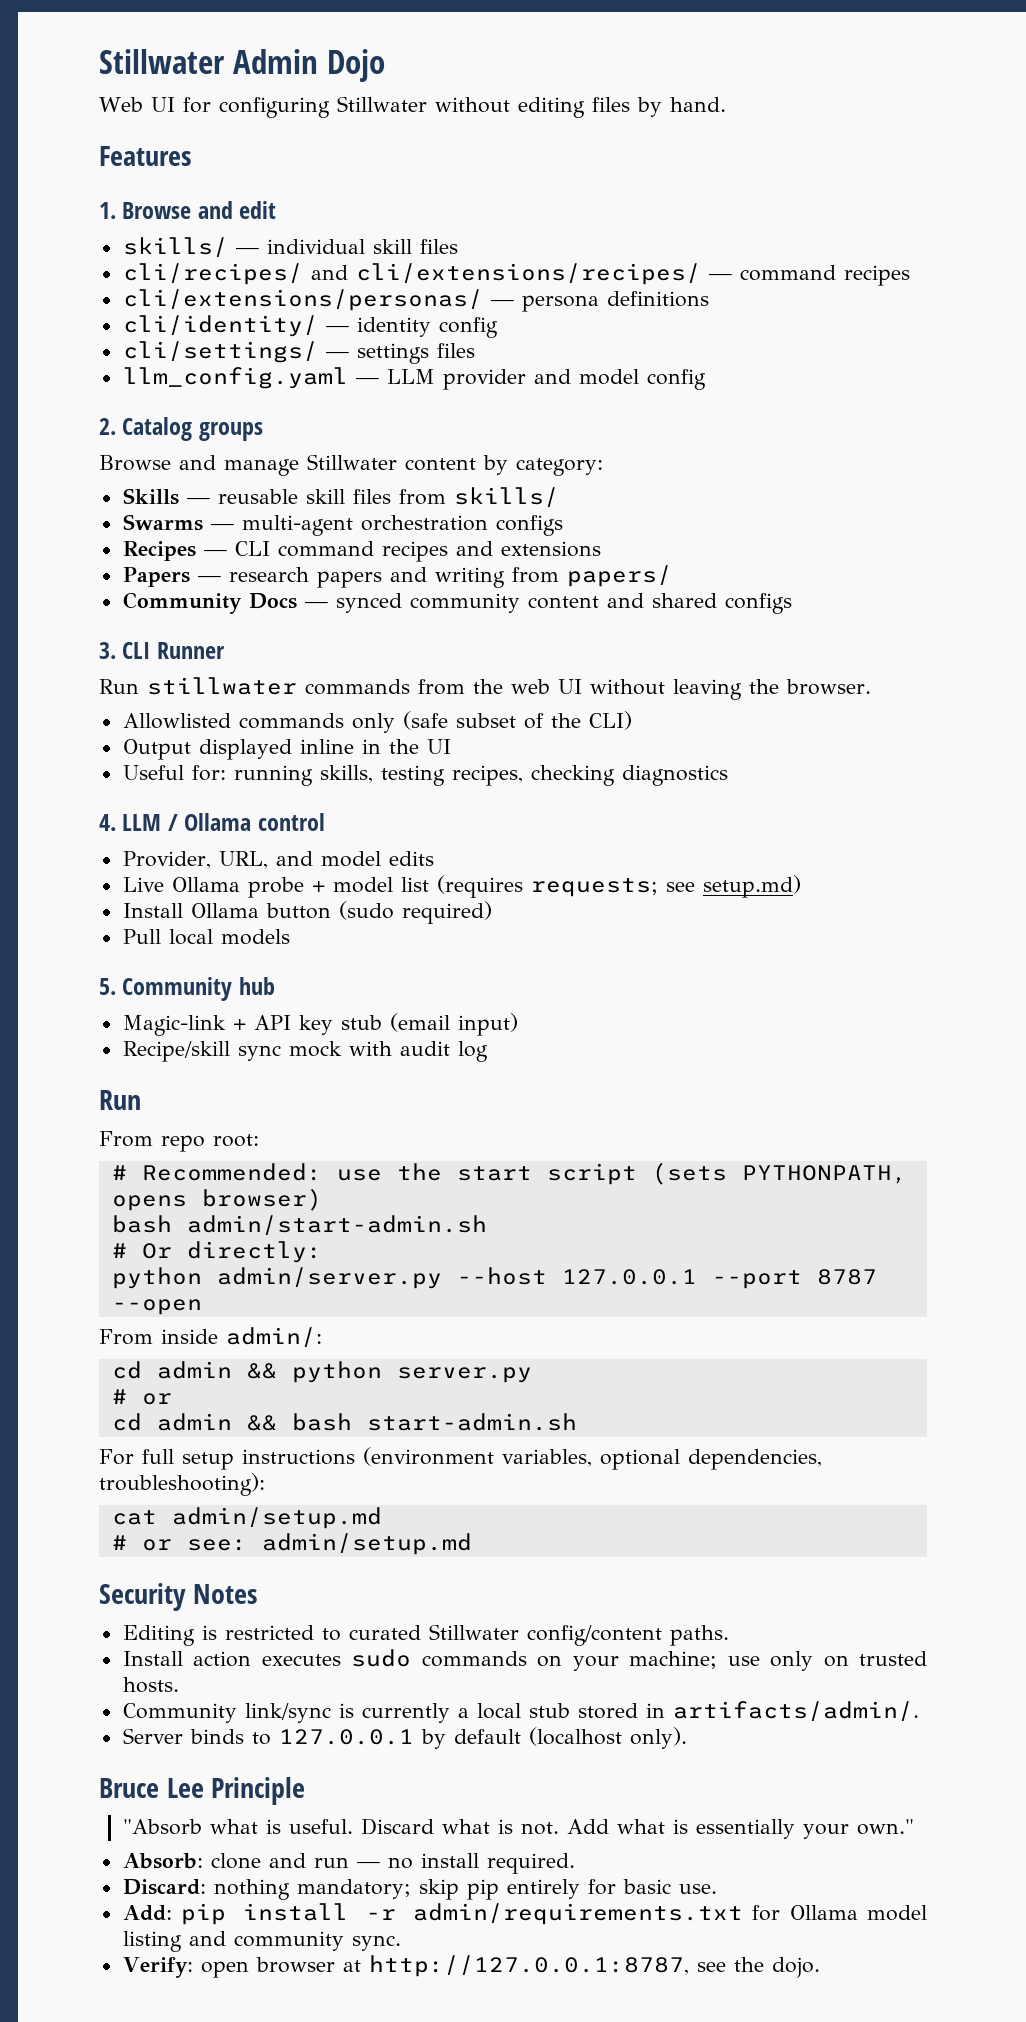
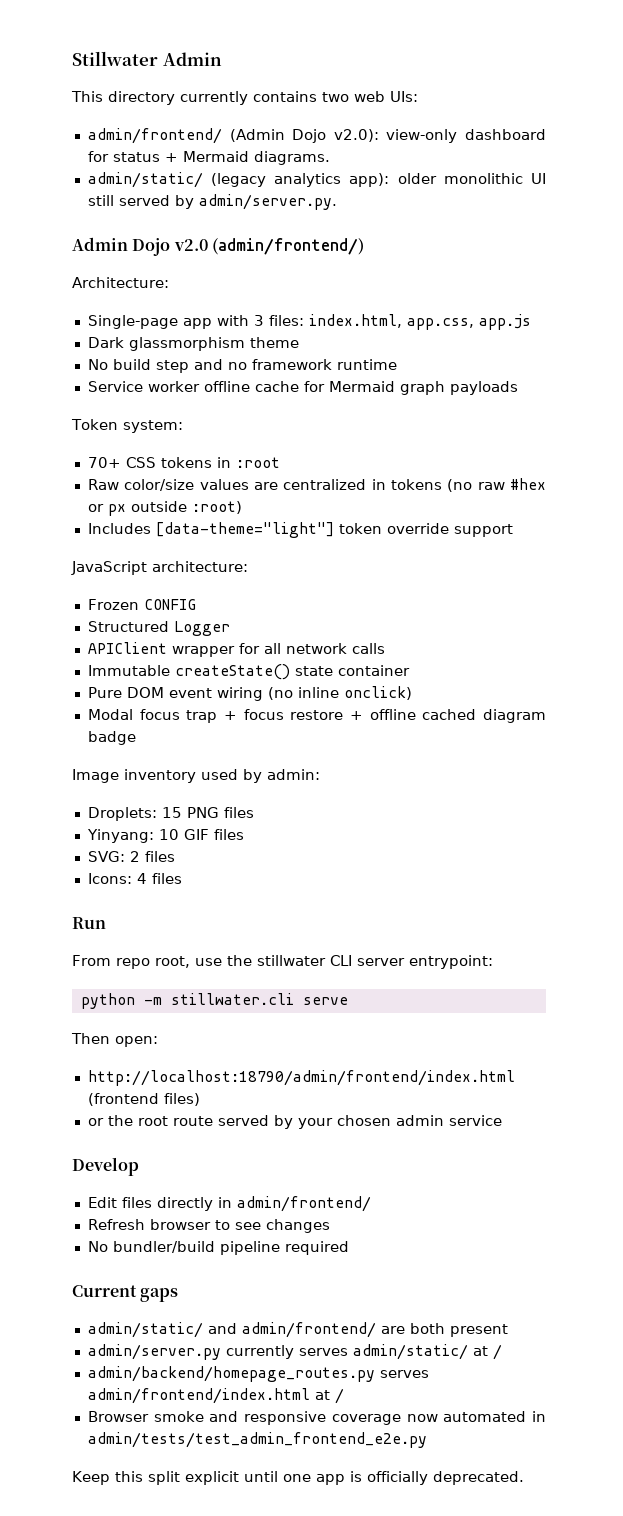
[326,49,385,82] [99,96,726,118] [99,146,191,166] [99,201,277,219] [122,237,458,257] [122,263,910,286] [122,289,709,312] [122,315,498,338] [122,341,475,364] [122,367,706,390] [99,417,263,441] [99,454,603,476] [122,487,559,507] [122,514,563,536] [122,541,601,562] [122,565,672,588] [122,592,792,614] [99,642,225,659] [99,677,871,700] [122,711,632,733] [122,739,451,760] [122,765,728,786] [99,813,325,831] [122,851,434,869] [122,875,801,898] [122,901,492,924] [122,929,290,945] [99,977,275,1001] [122,1013,518,1036] [122,1041,488,1062] [99,1090,141,1110] [99,1131,259,1152] [111,1162,907,1185] [111,1188,322,1211] [111,1215,487,1235] [111,1241,322,1263] [111,1267,877,1289] [111,1299,202,1315] [99,1327,322,1347] [111,1361,532,1383] [111,1389,172,1405] [111,1413,577,1431] [99,1447,822,1470] [99,1473,265,1496] [111,1507,382,1529] [111,1533,472,1555] [99,1583,257,1611] [122,1624,729,1646] [122,1649,928,1671] [122,1677,179,1693] [122,1701,919,1723] [122,1727,687,1749] [99,1777,306,1805] [123,1818,915,1839] [122,1853,575,1874] [122,1879,717,1900] [122,1903,928,1925] [122,1931,401,1952] [122,1955,820,1978] Dojo // Web UI for configuring Stillwater without editing files by hand. // Features // 1. Browse and edit // skills/ — individual skill files // cli/recipes/ and cli/extensions/recipes/ — command recipes // cli/extensions/personas/ — persona definitions // cli/identity/ — identity config // cli/settings/ — settings files // llm_config.yaml — LLM provider and model config // 2. Catalog groups // Browse and manage Stillwater content by category: // Skills — reusable skill files from skills/ // Swarms — multi-agent orchestration configs // Recipes — CLI command recipes and extensions // Papers — research papers and writing from papers/ // Community Docs — synced community content and shared configs // 3. CLI Runner // Run stillwater commands from the web UI without leaving the browser. // Allowlisted commands only (safe subset of the CLI) // Output displayed inline in the UI // Useful for: running skills, testing recipes, checking diagnostics // 4. LLM / Ollama control // Provider, URL, and model edits // Live Ollama probe + model list (requires requests; see setup.md) // Install Ollama button (sudo required) // Pull local models // 5. Community hub // Magic-link + API key stub (email input) // Recipe/skill sync mock with audit log // Run // From repo root: // # Recommended: use the start script (sets PYTHONPATH, opens browser) // bash admin/start-admin.sh // # Or directly: // python admin/server.py --host 127.0.0.1 --port 8787 --open // From inside admin/: // cd admin && python server.py // # or // cd admin && bash start-admin.sh // For full setup instructions (environment variables, optional dependencies, troubleshooting): // cat admin/setup.md // # or see: admin/setup.md // Security Notes // Editing is restricted to curated Stillwater config/content paths. // Install action executes sudo commands on your machine; use only on trusted hosts. // Community link/sync is currently a local stub stored in artifacts/admin/. // Server binds to 127.0.0.1 by default (localhost only). // Bruce Lee Principle // "Absorb what is useful. Discard what is not. Add what is essentially your own." // Absorb: clone and run — no install required. // Discard: nothing mandatory; skip pip entirely for basic use. // Add: pip install -r admin/requirements.txt for Ollama model listing and community sync. // Verify: open browser at http://127.0.0.1:8787, see the dojo. -> [71,91,418,105] [87,128,546,144] [87,151,330,165] [87,172,546,188] [87,194,337,210] [72,237,364,256] [72,277,169,288] [87,314,531,330] [87,337,299,351] [87,359,397,373] [87,381,518,395] [71,419,183,433] [87,457,280,468] [87,478,547,492] [87,501,242,516] [87,522,513,538] [71,561,248,575] [87,599,196,610] [87,621,230,636] [87,642,385,657] [87,664,410,680] [87,686,412,701] [87,709,546,723] [87,731,136,745] [72,769,320,783] [87,807,254,821] [86,829,244,843] [87,851,175,862] [87,873,182,884] [72,917,106,929] [72,955,493,969] [80,993,348,1009] [71,1033,158,1047] [87,1070,515,1086] [87,1093,200,1106] [87,1115,502,1129] [72,1157,139,1176] [87,1196,371,1212] [87,1219,330,1233] [87,1241,349,1255] [72,1285,179,1302] [87,1322,508,1338] [87,1344,502,1360] [87,1366,429,1382] [87,1388,344,1404] [87,1411,546,1425] [87,1432,427,1448] [72,1471,524,1485] // This directory currently contains two web UIs: // admin/frontend/ (Admin Dojo v2.0): view-only dashboard for status + Mermaid diagrams. // admin/static/ (legacy analytics app): older monolithic UI still served by admin/server.py. // Admin Dojo v2.0 (admin/frontend/) // Architecture: // Single-page app with 3 files: index.html, app.css, app.js // Dark glassmorphism theme // No build step and no framework runtime // Service worker offline cache for Mermaid graph payloads // Token system: // 70+ CSS tokens in :root // Raw color/size values are centralized in tokens (no raw #hex or px outside :root) // Includes [data-theme="light"] token override support // JavaScript architecture: // Frozen CONFIG // Structured Logger // APIClient wrapper for all network calls // Immutable createState() state container // Pure DOM event wiring (no inline onclick) // Modal focus trap + focus restore + offline cached diagram badge // Image inventory used by admin: // Droplets: 15 PNG files // Yinyang: 10 GIF files // SVG: 2 files // Icons: 4 files // Run // From repo root, use the stillwater CLI server entrypoint: // python -m stillwater.cli serve // Then open: // http://localhost:18790/admin/frontend/index.html (frontend files) // or the root route served by your chosen admin service // Develop // Edit files directly in admin/frontend/ // Refresh browser to see changes // No bundler/build pipeline required // Current gaps // admin/static/ and admin/frontend/ are both present // admin/server.py currently serves admin/static/ at / // admin/backend/homepage_routes.py serves admin/frontend/index.html at / // Browser smoke and responsive coverage now automated in admin/tests/test_admin_frontend_e2e.py // Keep this split explicit until one app is officially deprecated.

